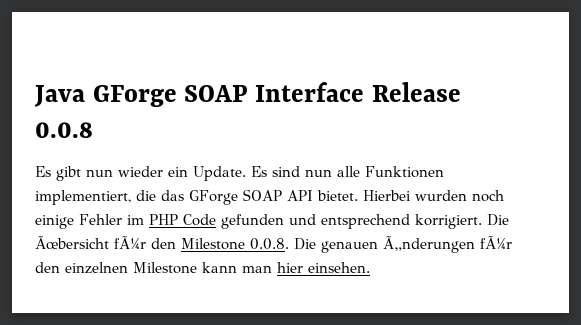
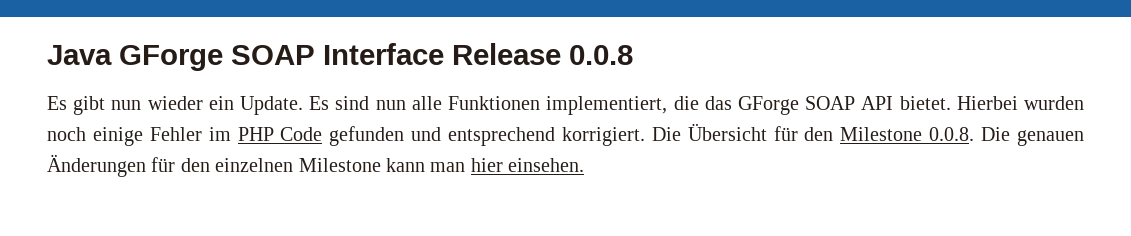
[35,236,146,250] Ãœbersicht fÃ¼r -> [687,123,798,141] Übersicht für
[383,236,512,253] Ã„nderungen fÃ¼r -> [47,154,176,177] Änderungen für

